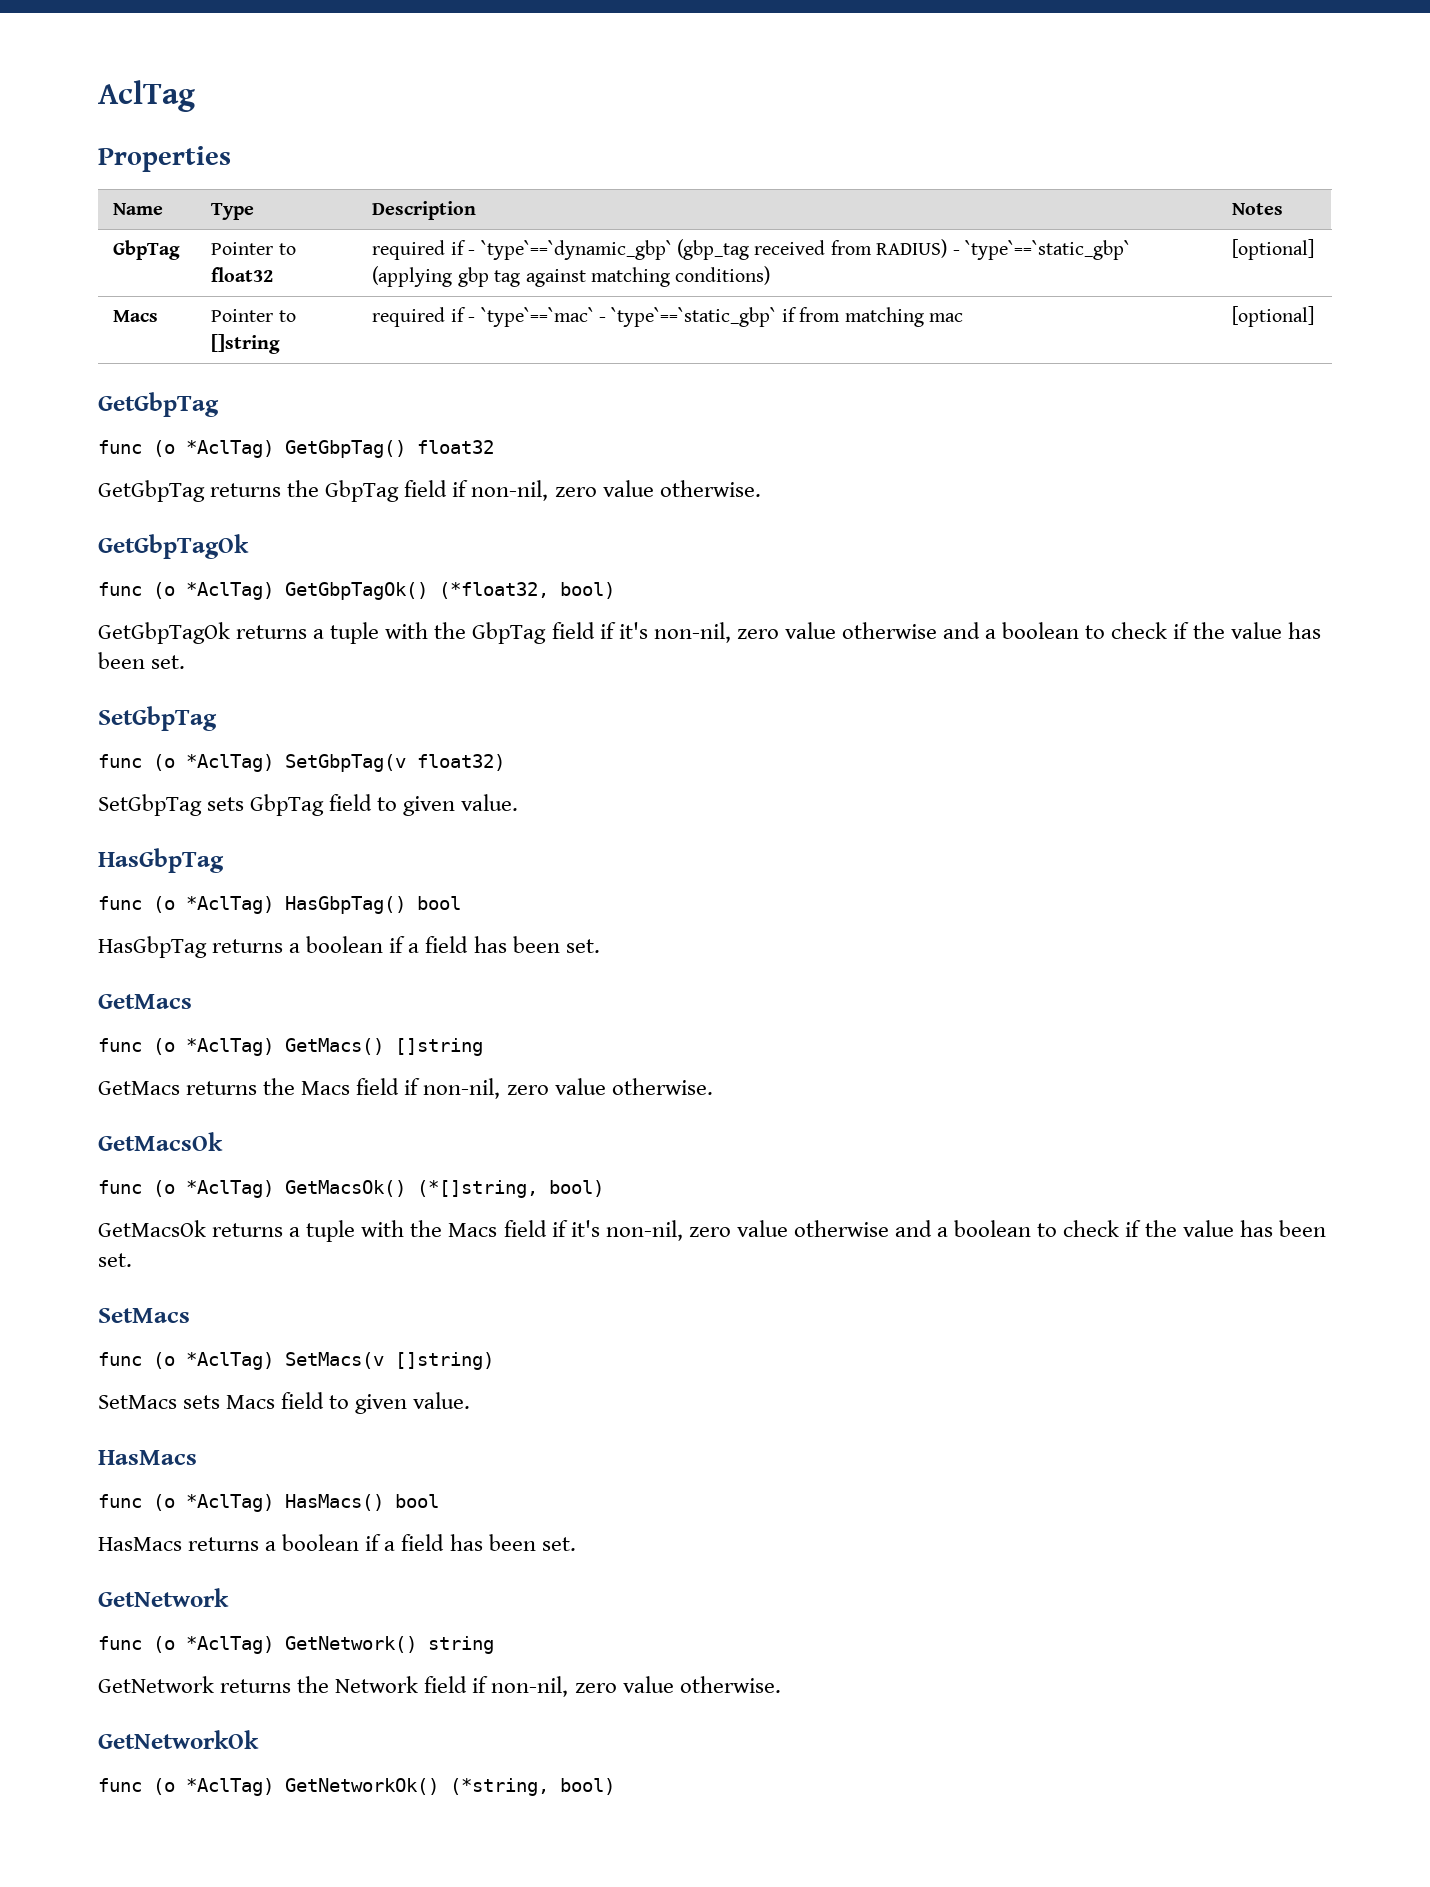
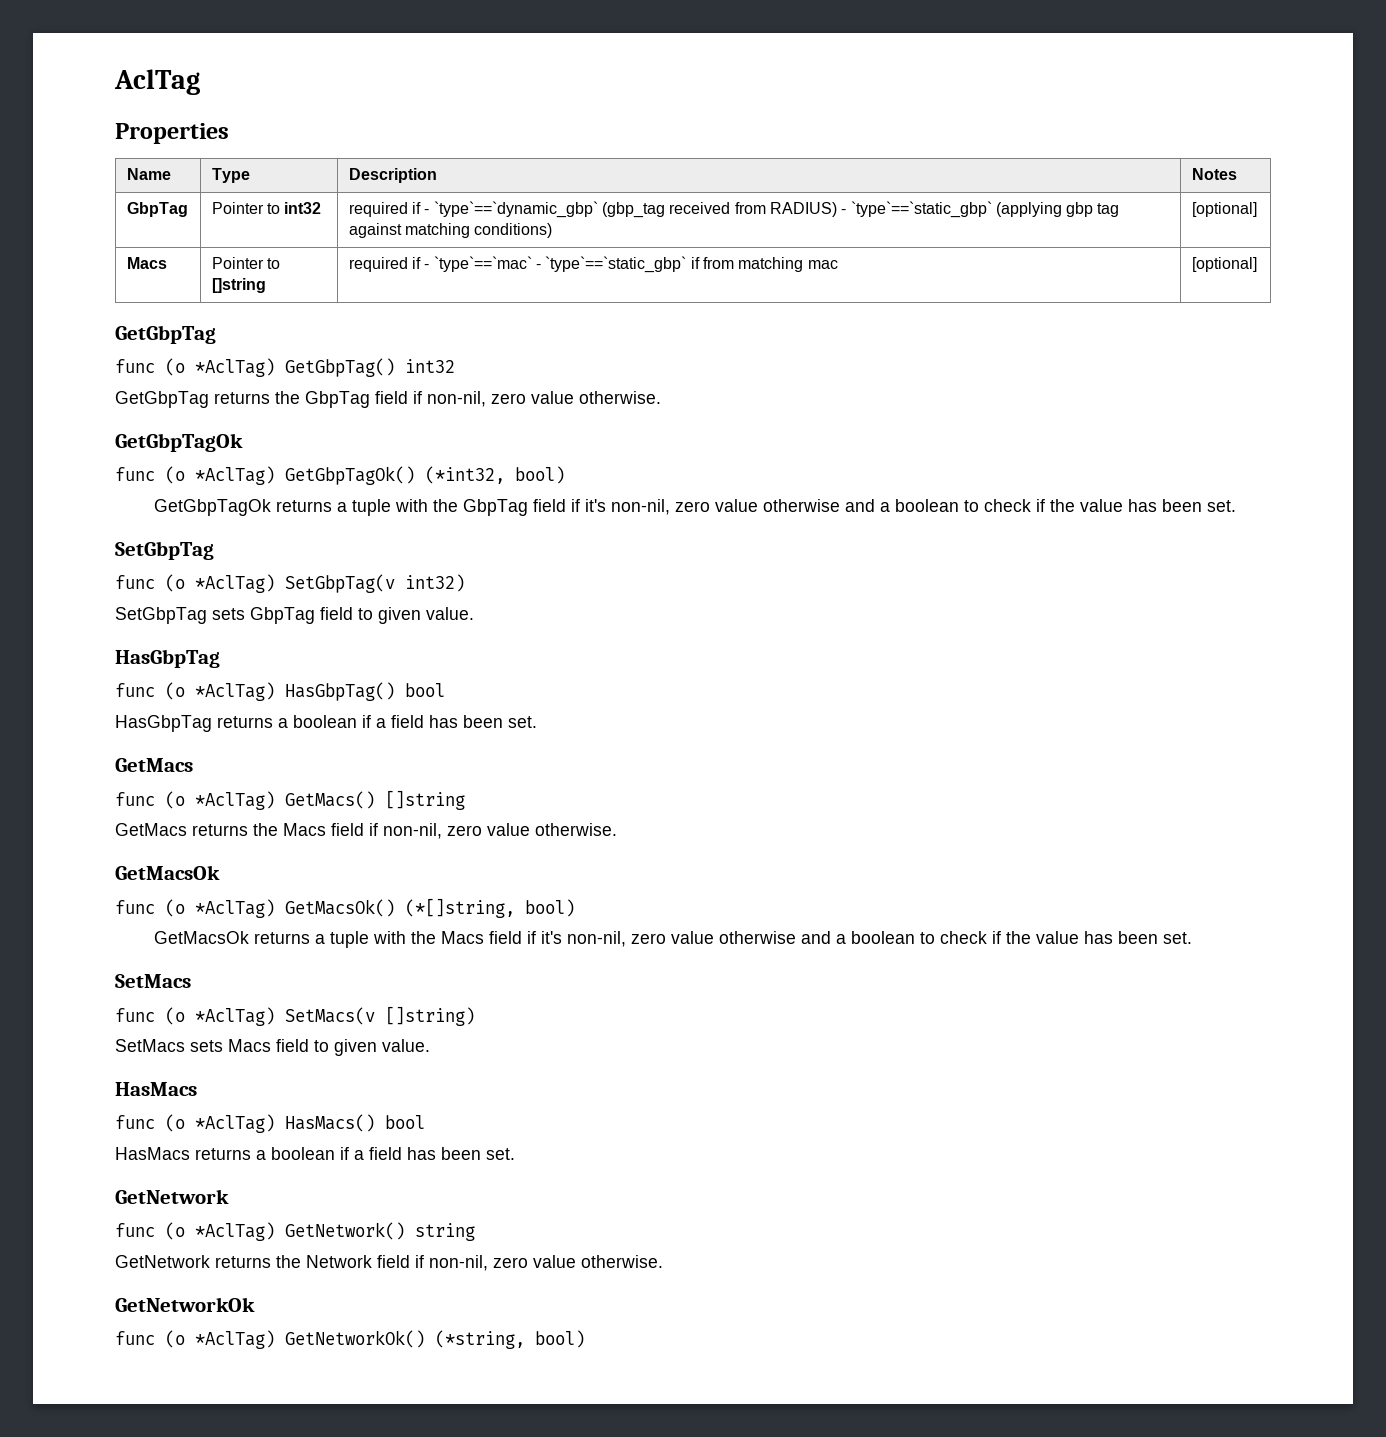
[211,267,274,282] float32 -> [284,202,322,214] int32
[417,440,494,454] float32 -> [405,359,455,373] int32
[439,582,549,599] (*float32, -> [425,466,505,484] (*int32,
[417,754,505,771] float32) -> [405,574,465,592] int32)

